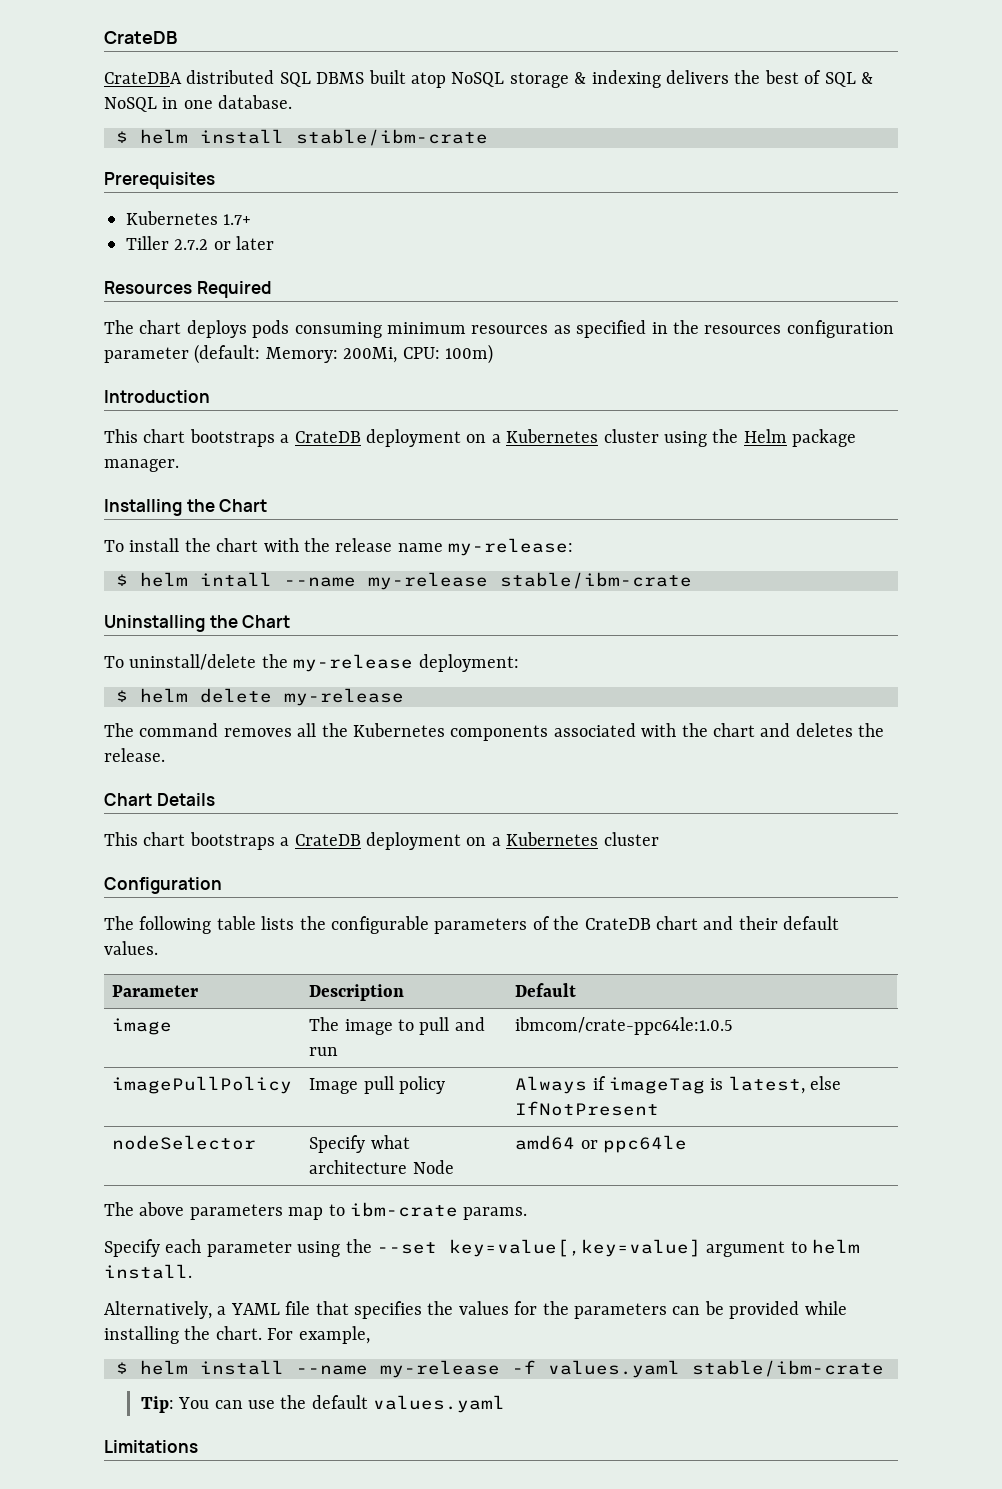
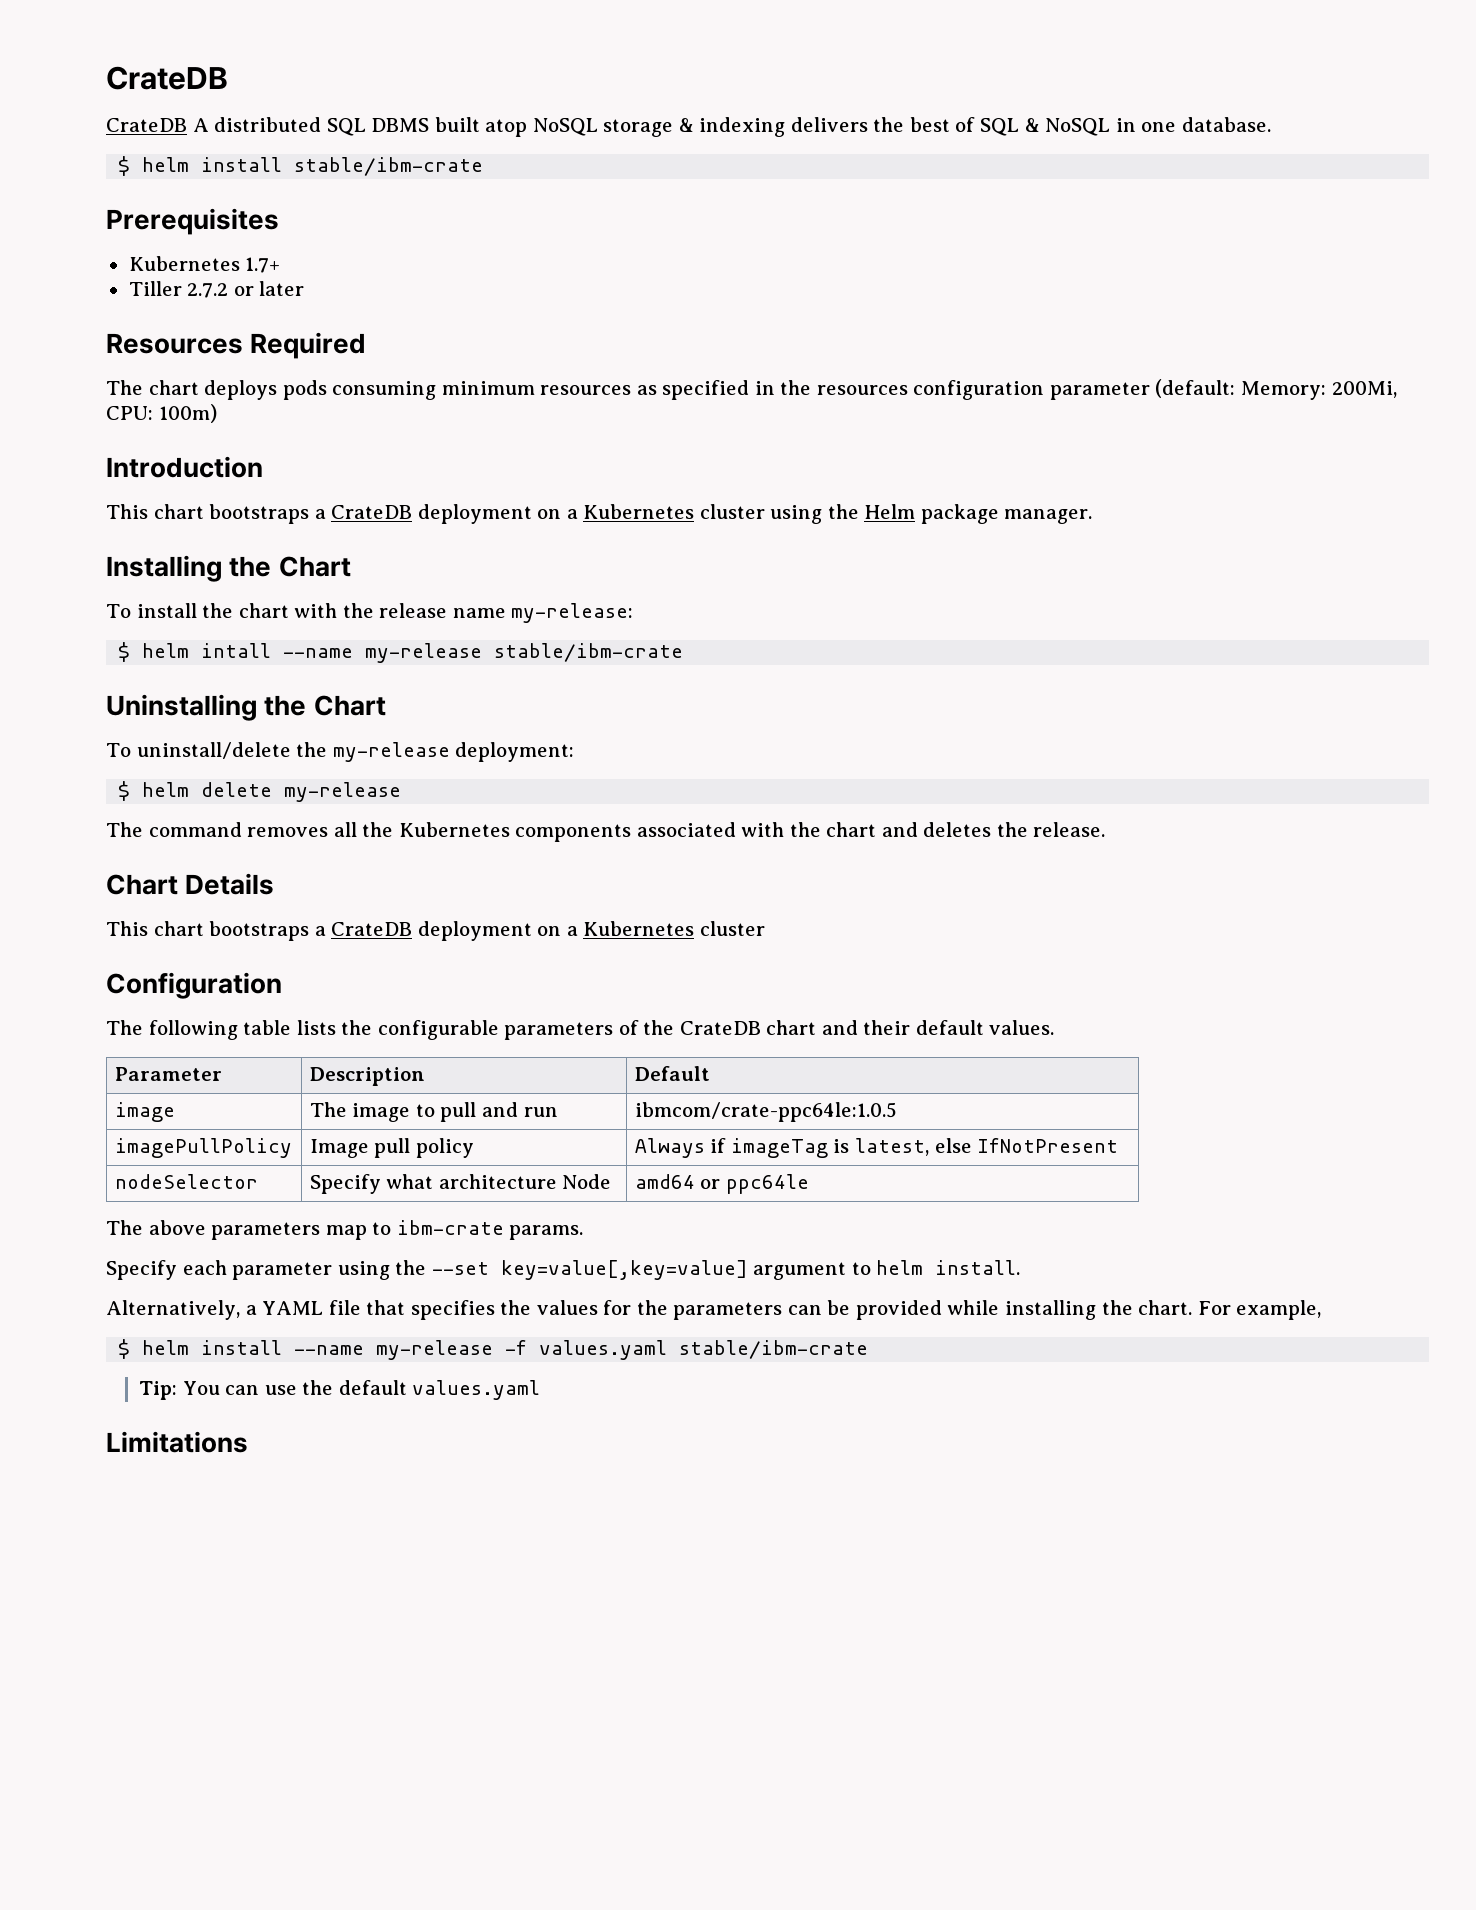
[104,72,182,84] CrateDBA -> [106,118,209,132] CrateDB A

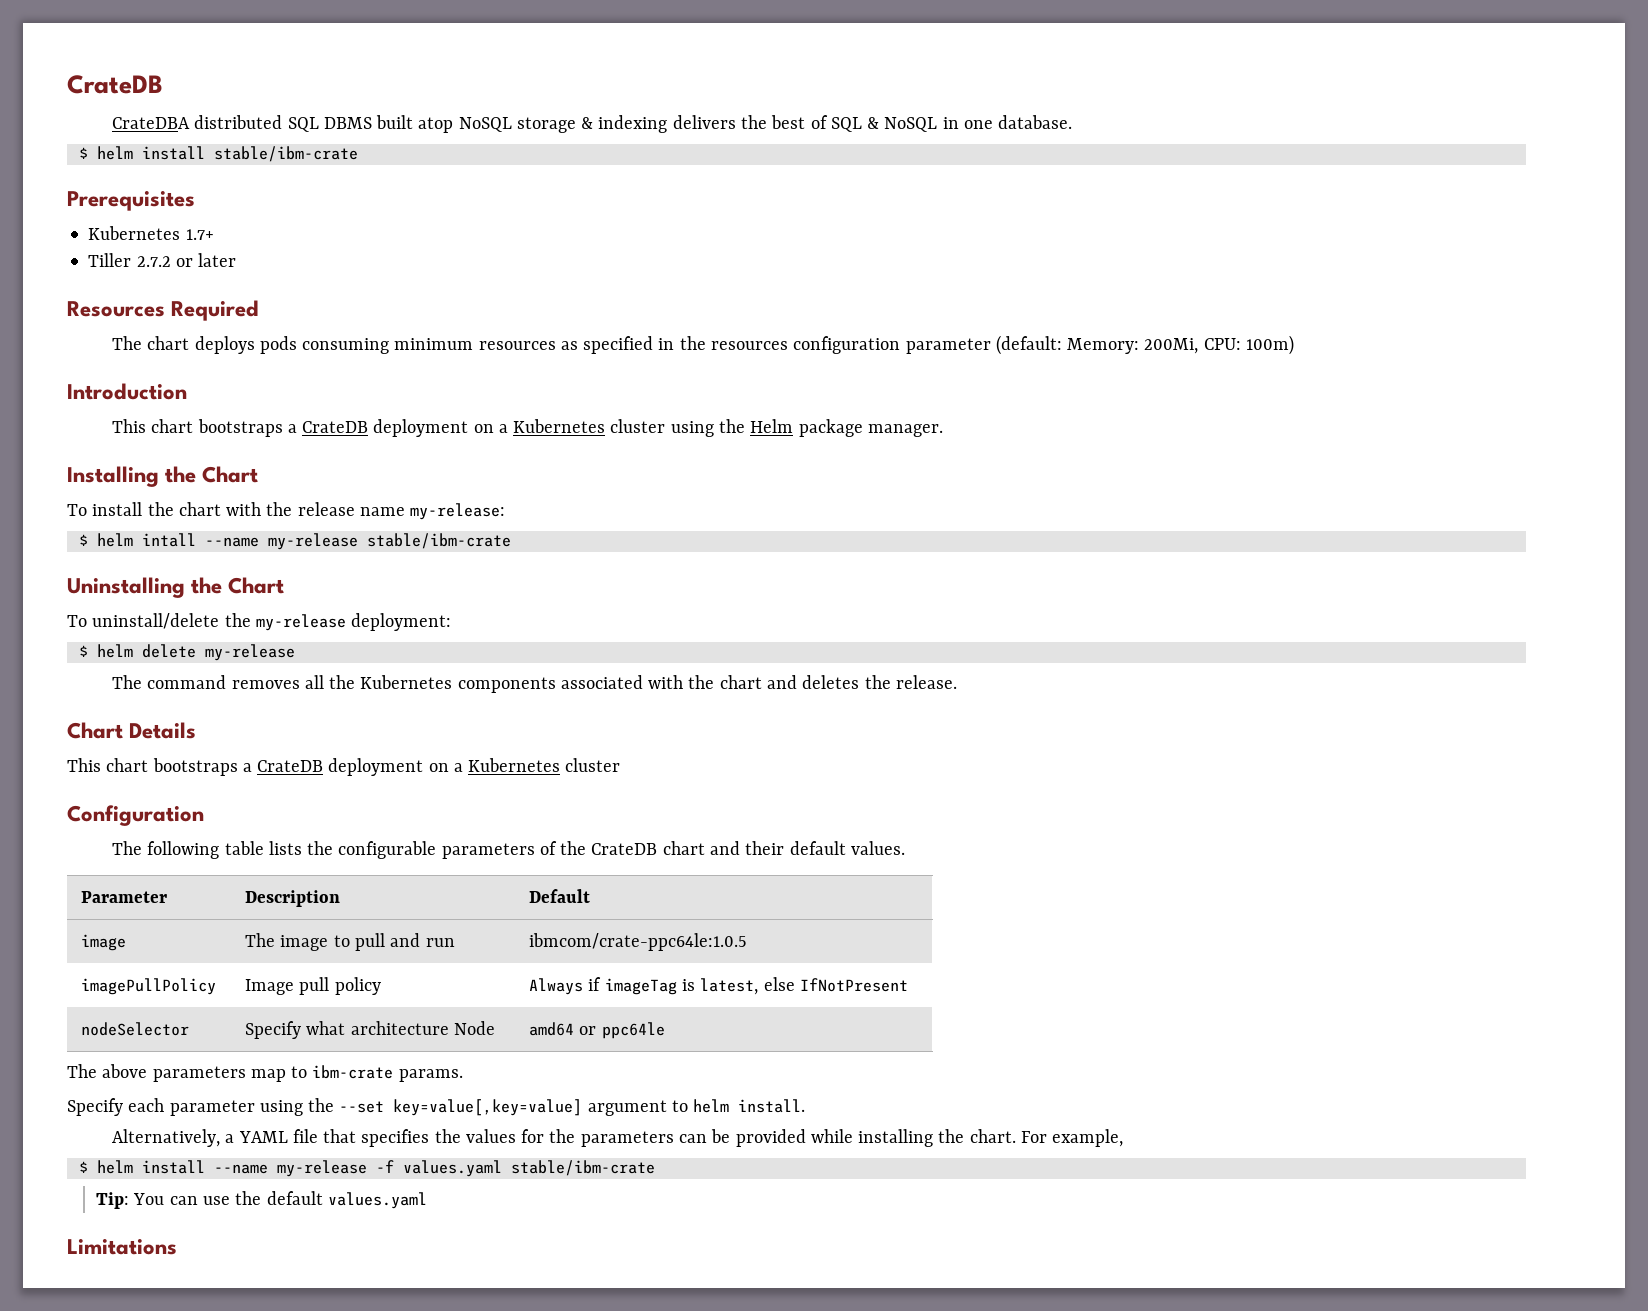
[106,118,209,132] CrateDB A -> [112,117,191,129] CrateDBA

